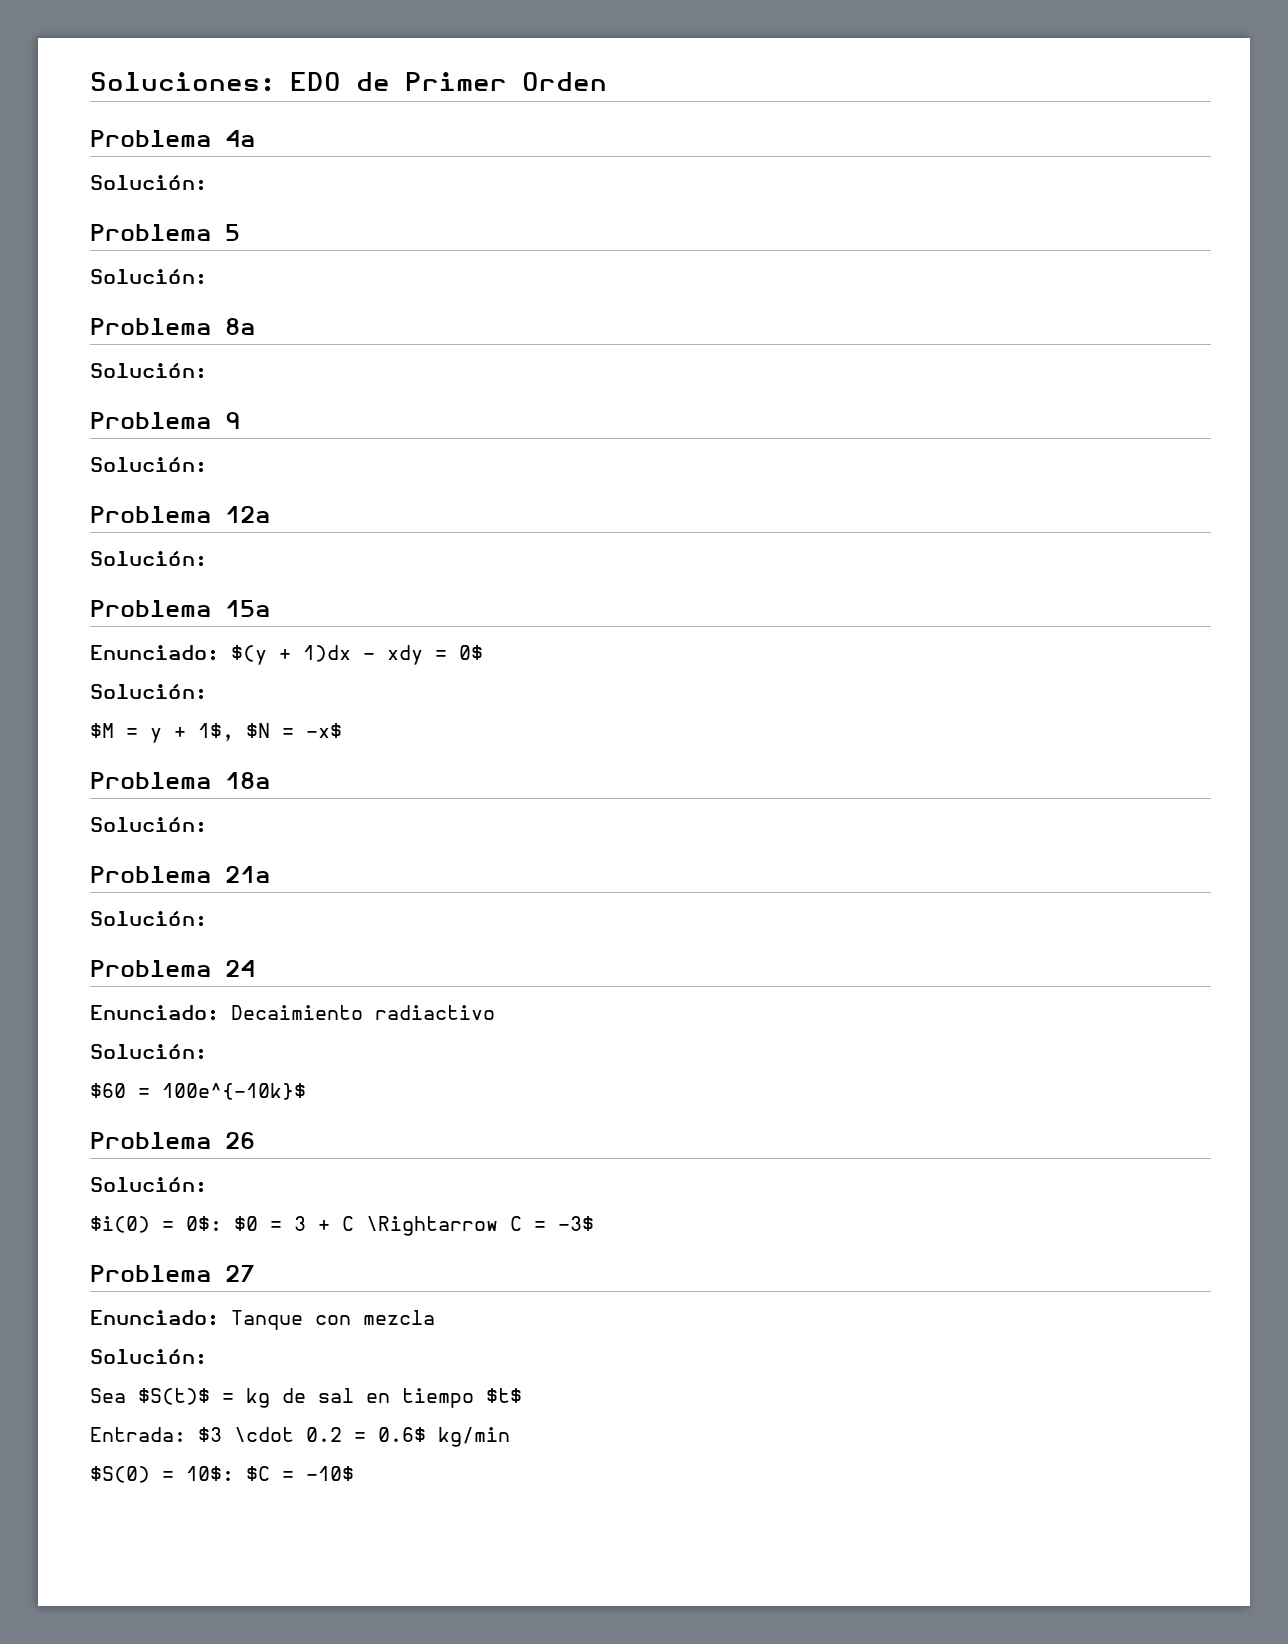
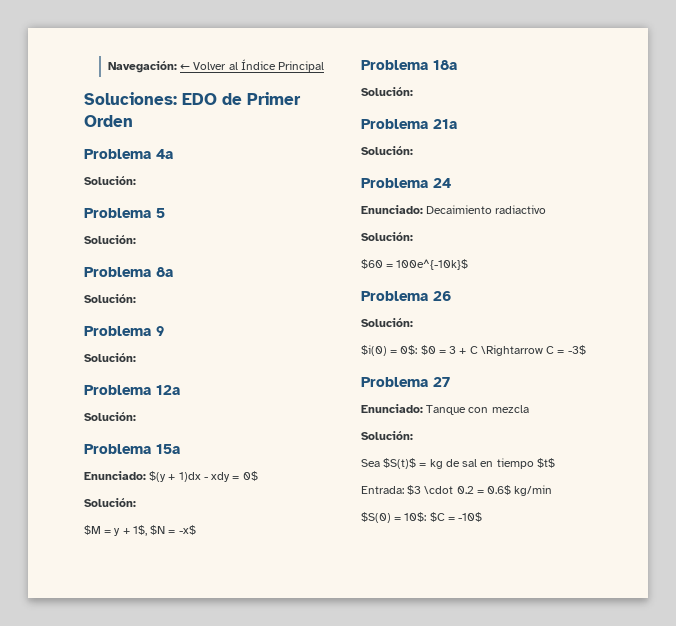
(90, 82) none -> [107,59,325,73] Navegación: ← Volver al Índice Principal //

